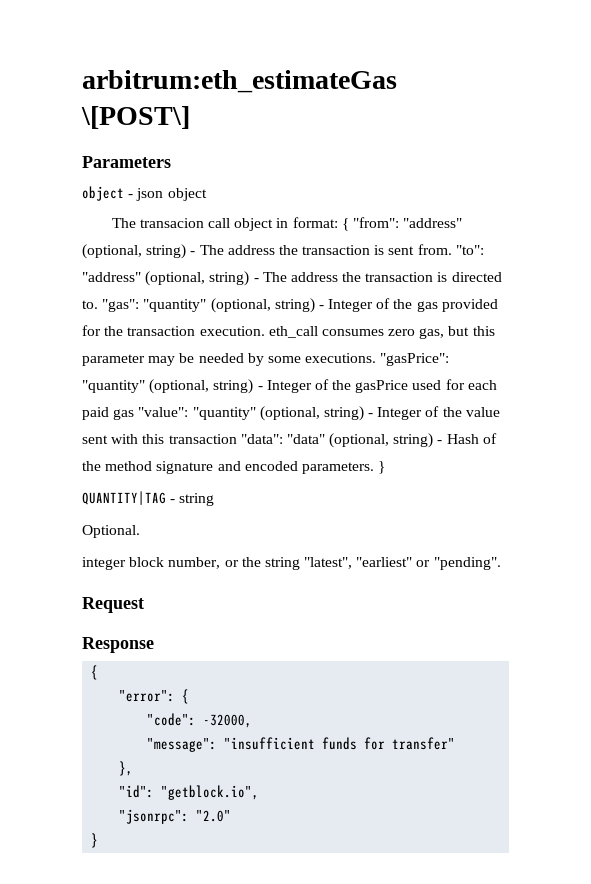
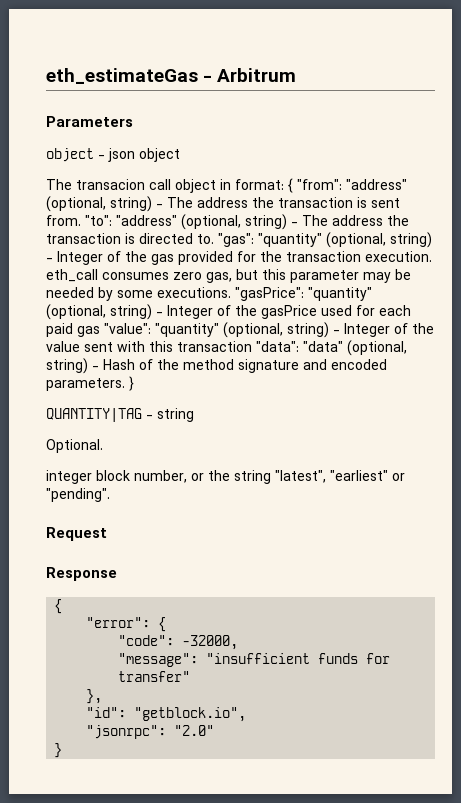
[82,70,397,93] [81,106,190,129] arbitrum:eth_estimateGas \[POST\] -> [46,68,297,84] eth_estimateGas - Arbitrum

